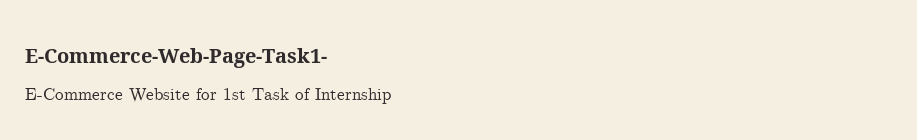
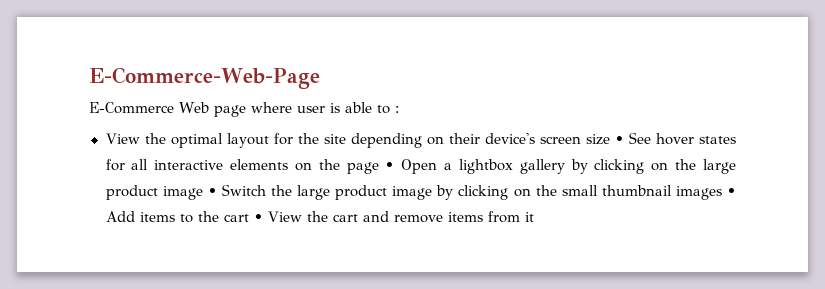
[25,48,327,68] E-Commerce-Web-Page-Task1- -> [89,67,320,89] E-Commerce-Web-Page
[129,88,391,104] Website for 1st Task of Internship -> [179,102,399,117] [105,132,736,148] [105,159,736,174] [105,184,737,200] [105,211,534,223] Web page where user is able to : // View the optimal layout for the site depending on their device's screen size • See hover states for all interactive elements on the page • Open a lightbox gallery by clicking on the large product image • Switch the large product image by clicking on the small thumbnail images • Add items to the cart • View the cart and remove items from it

